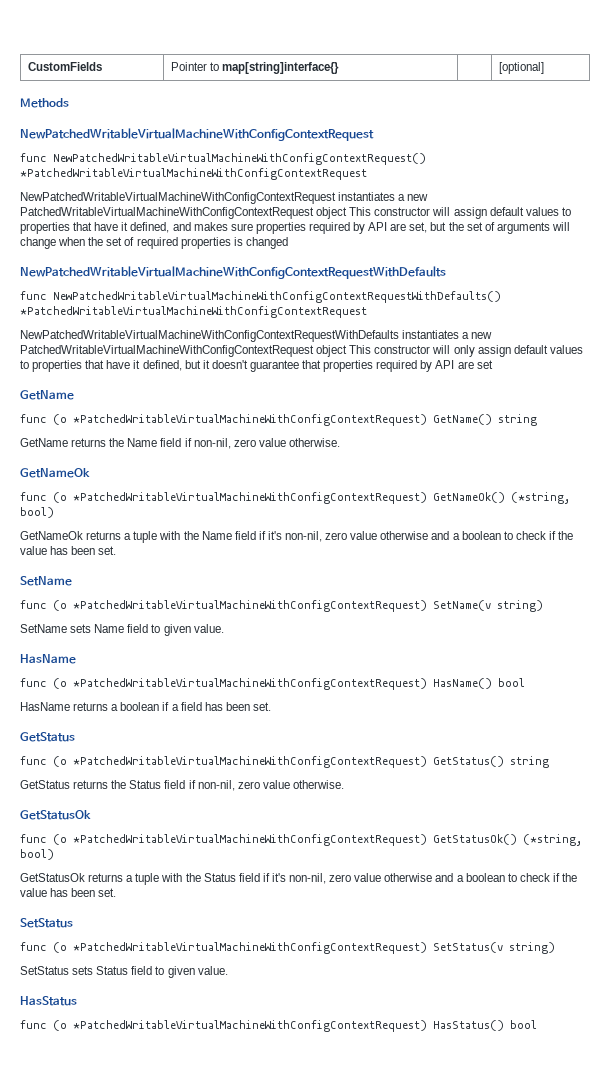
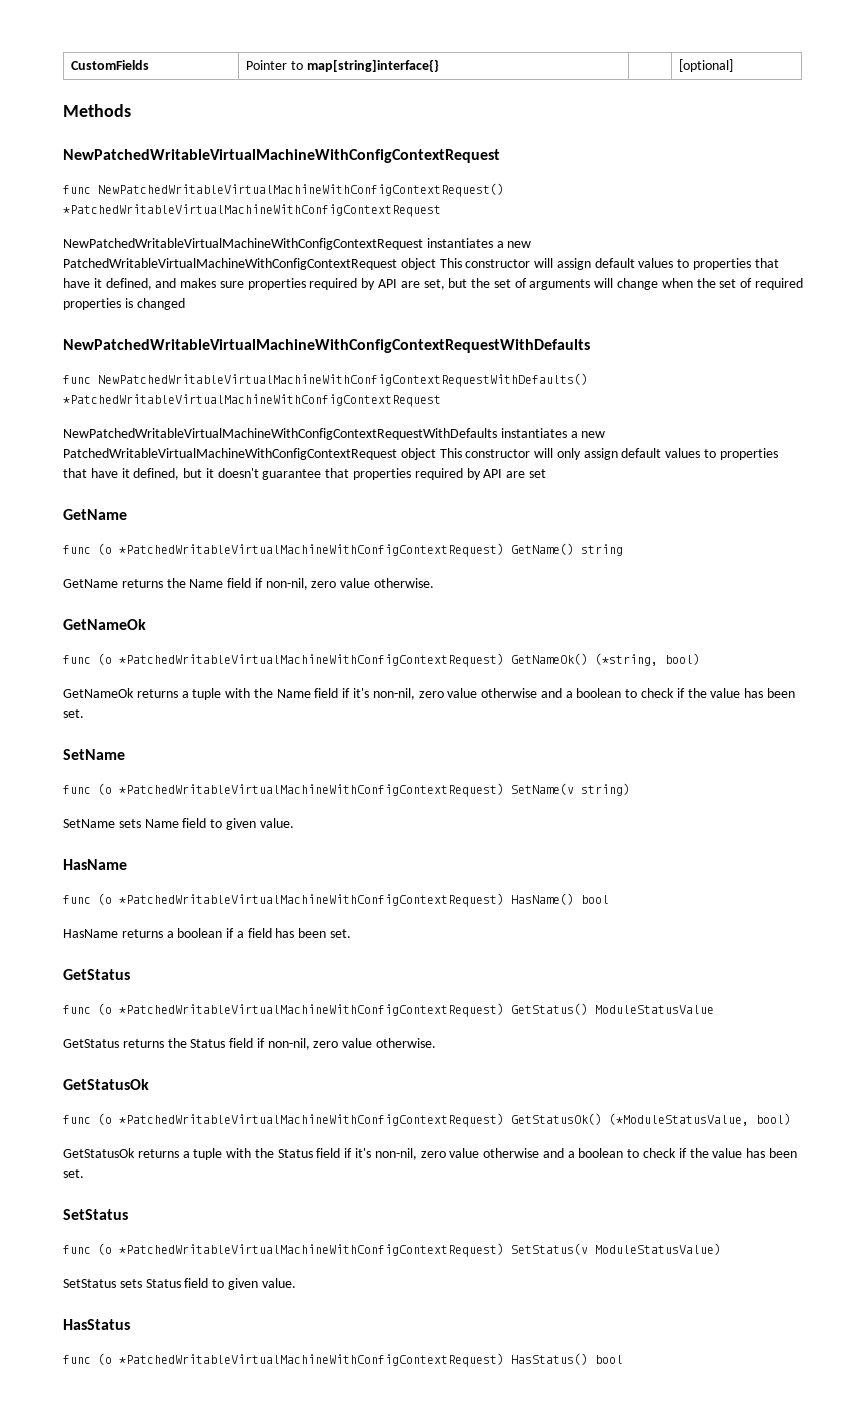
[510,756,549,768] string -> [595,1005,714,1014] ModuleStatusValue
[523,834,582,846] (*string, -> [609,1113,749,1126] (*ModuleStatusValue,
[509,942,555,954] string) -> [595,1243,721,1255] ModuleStatusValue)

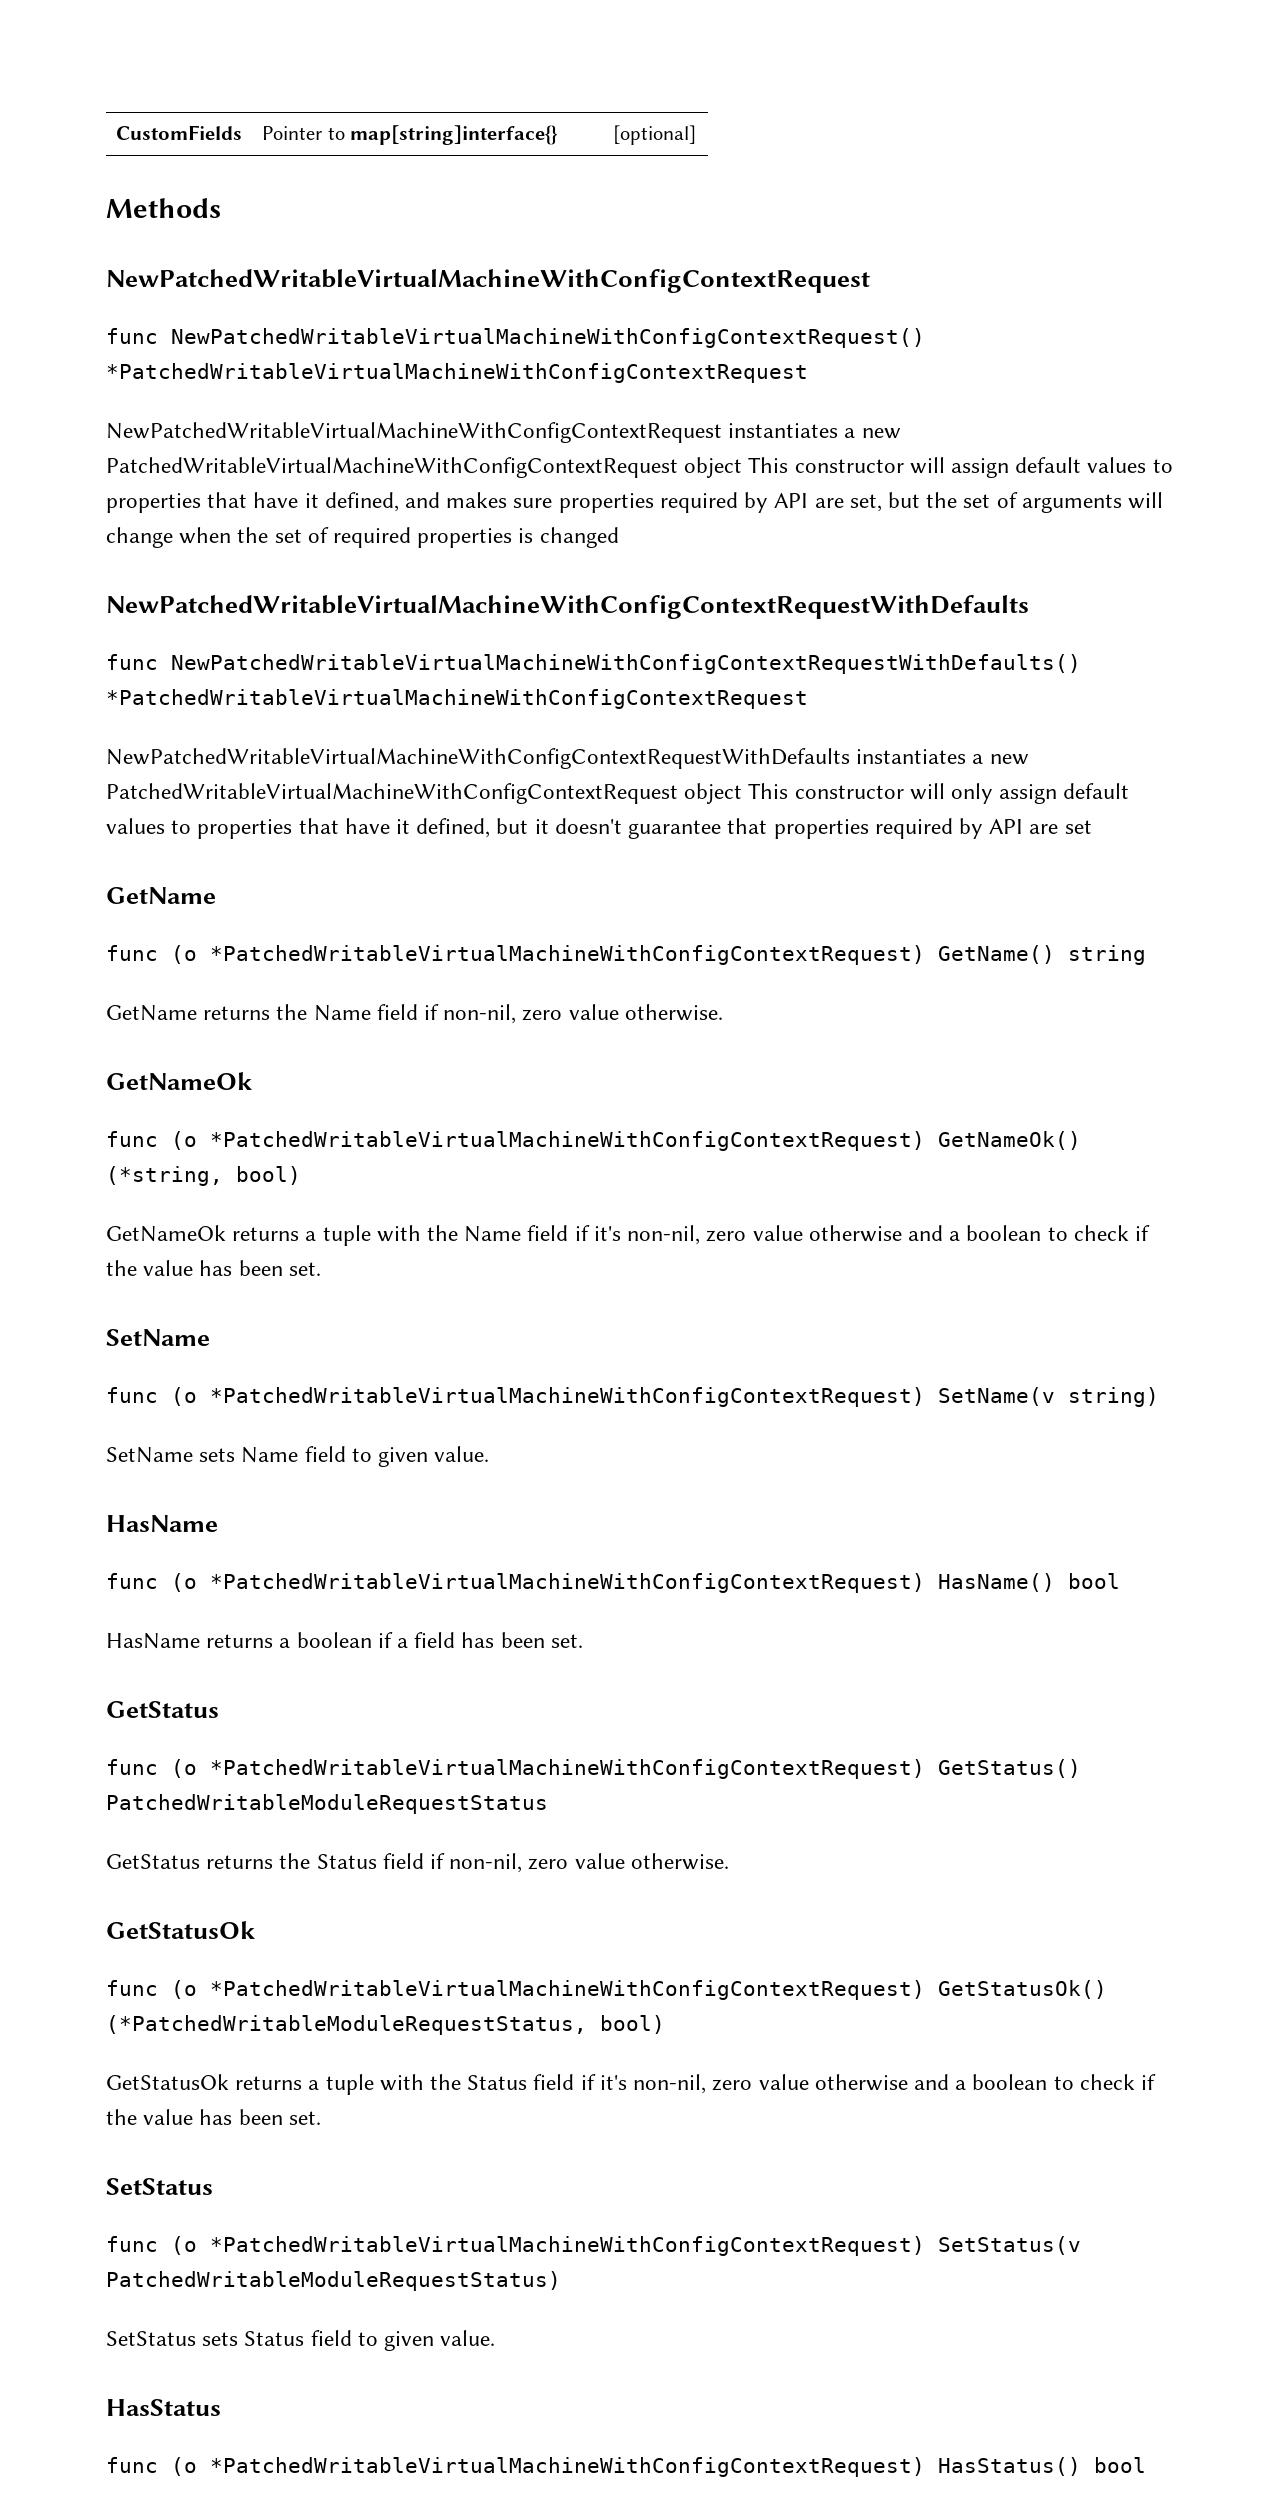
[595,1005,714,1014] ModuleStatusValue -> [106,1794,548,1814] PatchedWritableModuleRequestStatus
[609,1113,749,1126] (*ModuleStatusValue, -> [106,2015,587,2035] (*PatchedWritableModuleRequestStatus,
[595,1243,721,1255] ModuleStatusValue) -> [106,2271,561,2291] PatchedWritableModuleRequestStatus)

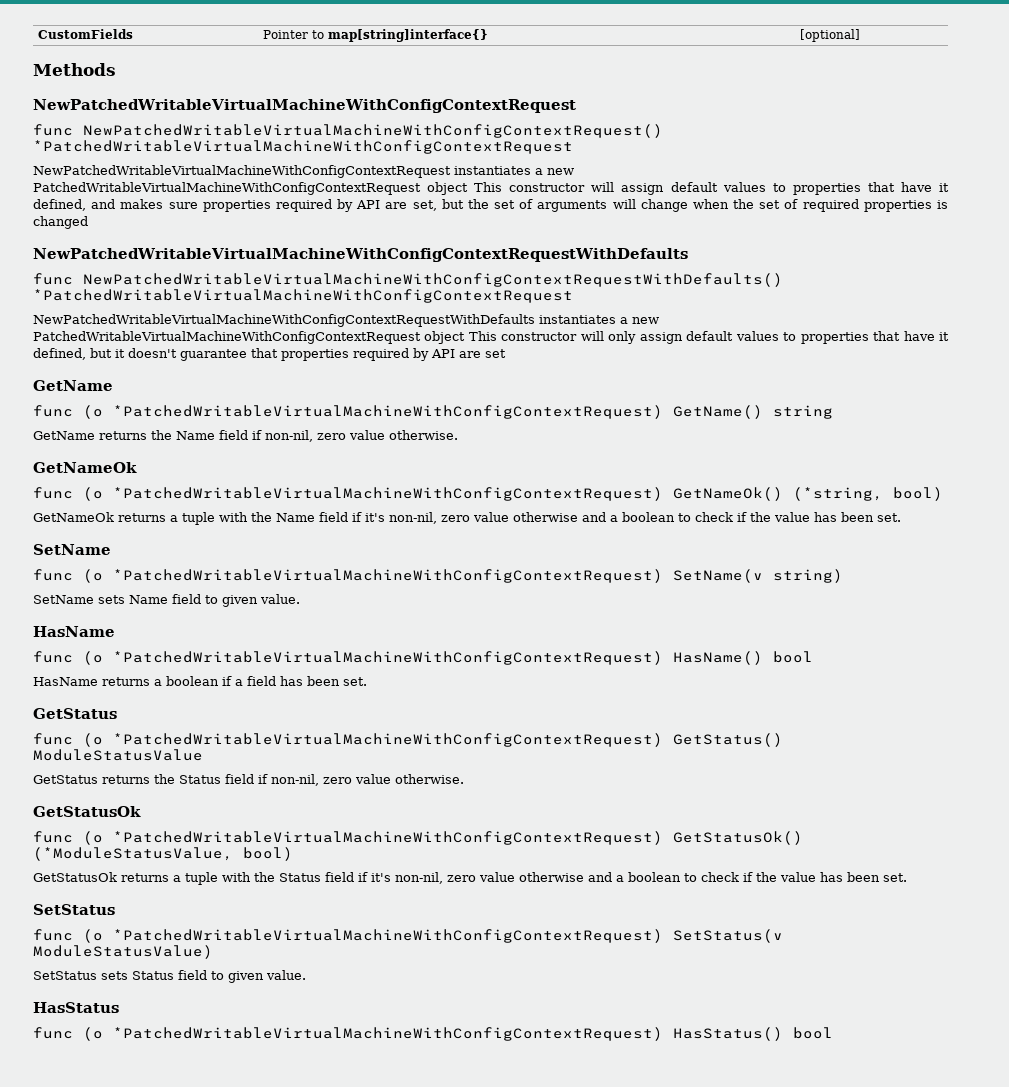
[106,1794,548,1814] PatchedWritableModuleRequestStatus -> [33,749,203,761] ModuleStatusValue
[106,2015,587,2035] (*PatchedWritableModuleRequestStatus, -> [33,847,233,861] (*ModuleStatusValue,
[106,2271,561,2291] PatchedWritableModuleRequestStatus) -> [33,945,213,959] ModuleStatusValue)

